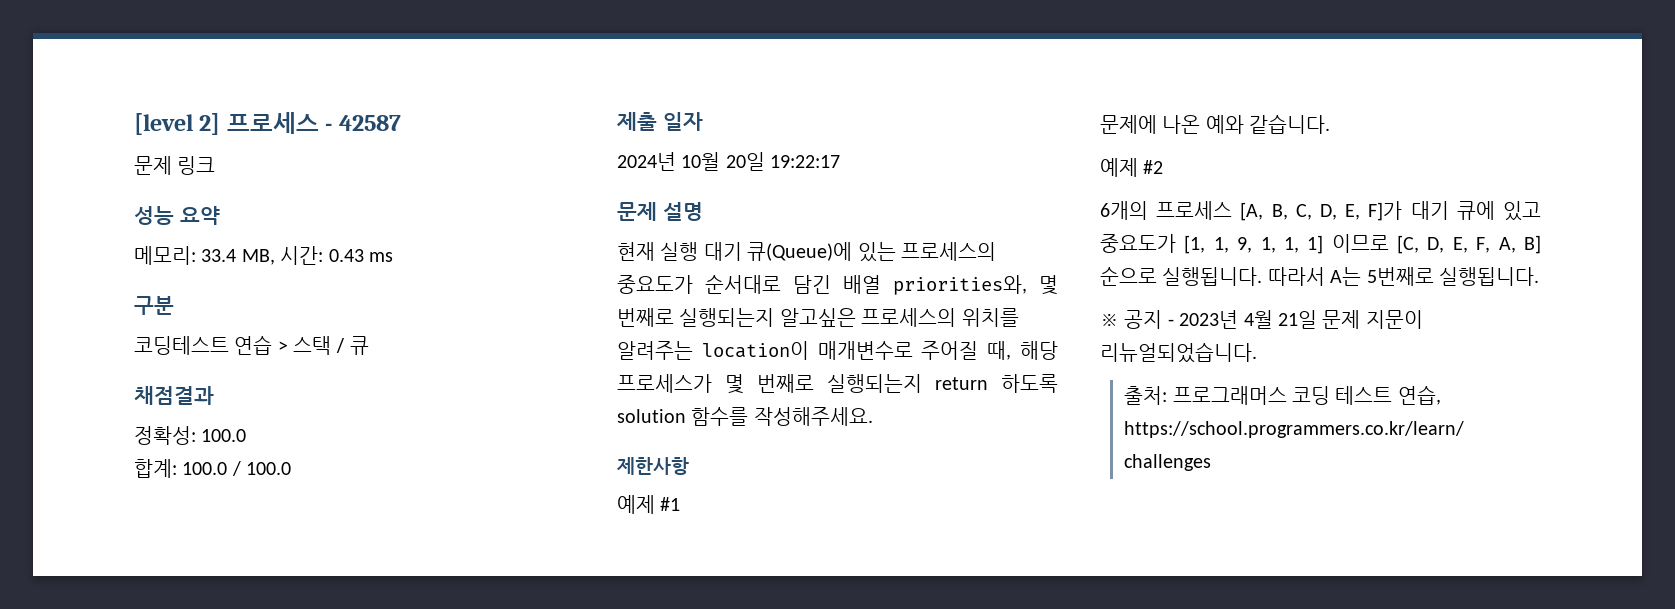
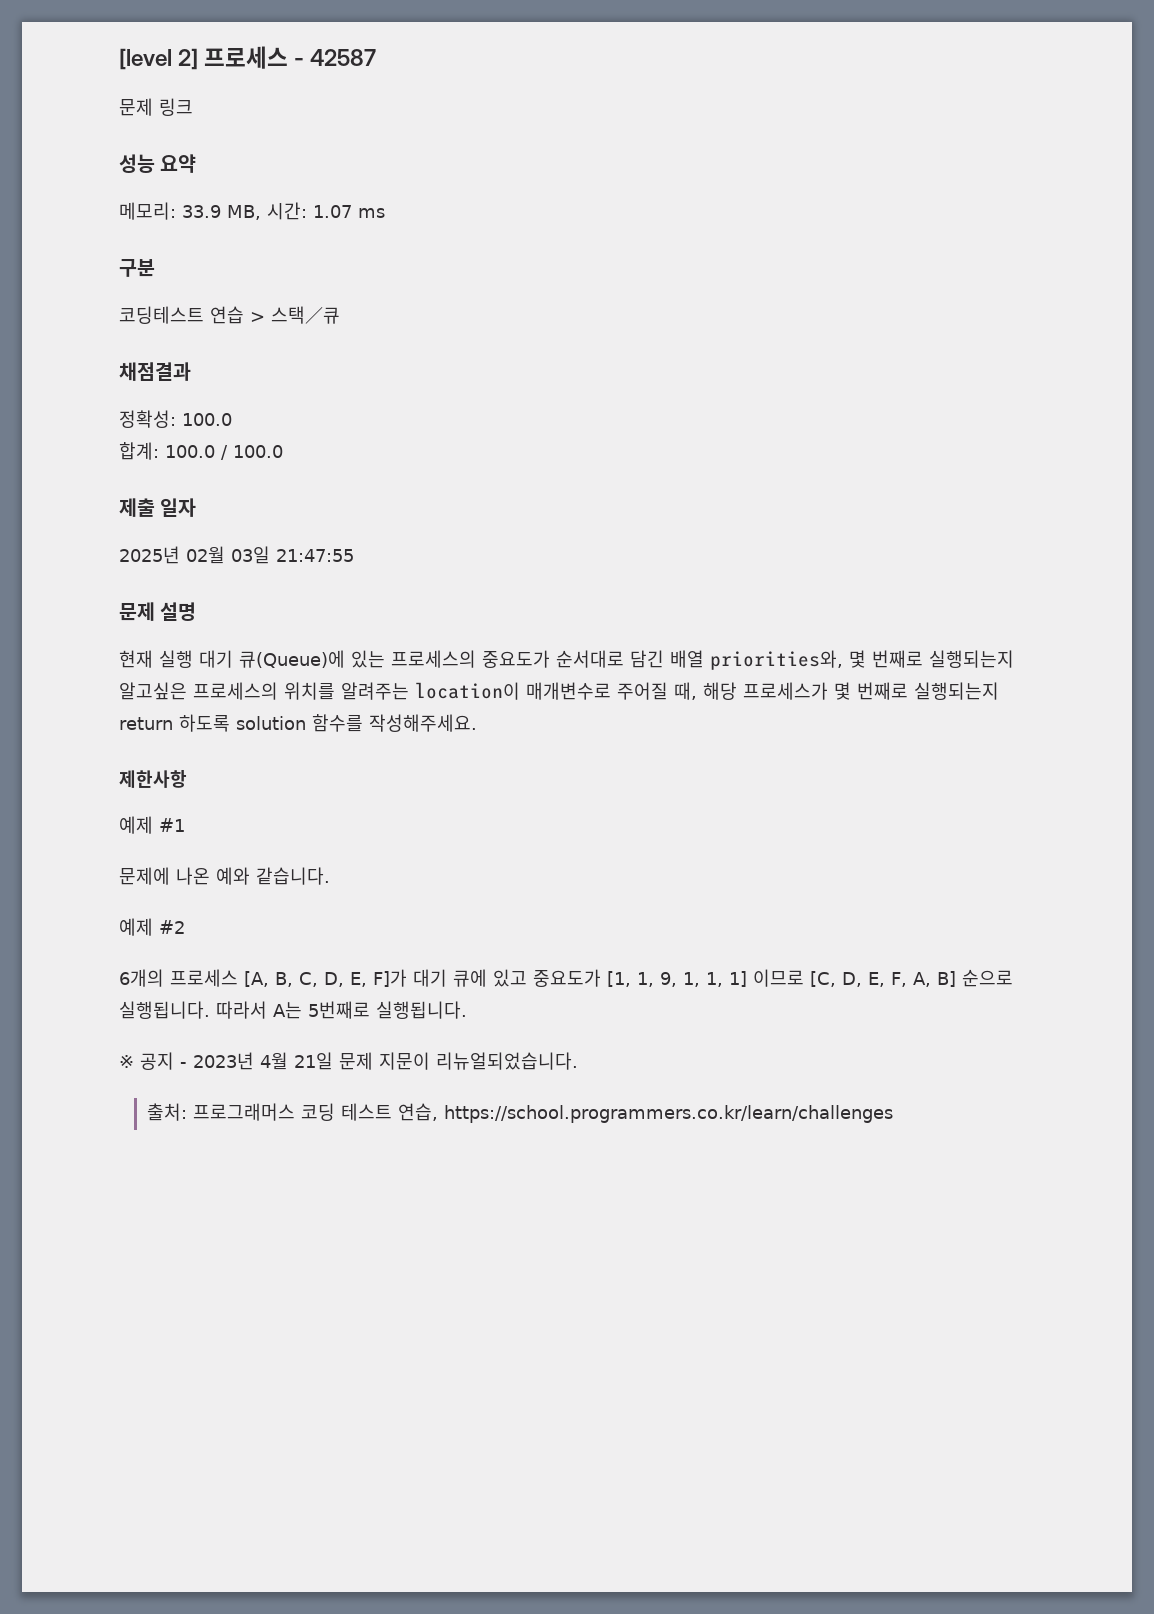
[201,249,237,262] 33.4 -> [182,205,221,218] 33.9
[328,249,364,262] 0.43 -> [313,205,352,218] 1.07
[617,152,841,171] 2024년 10월 20일 19:22:17 -> [119,546,354,564] 2025년 02월 03일 21:47:55

